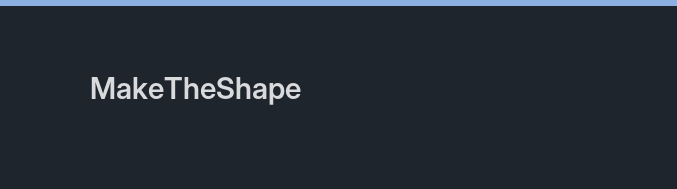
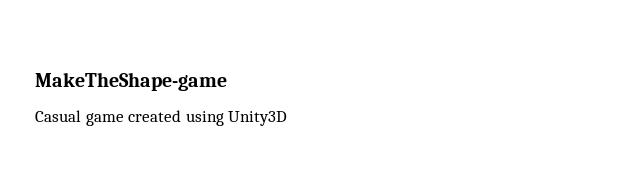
[90,77,301,105] MakeTheShape -> [35,72,227,91] [35,110,288,126] MakeTheShape-game // Casual game created using Unity3D

